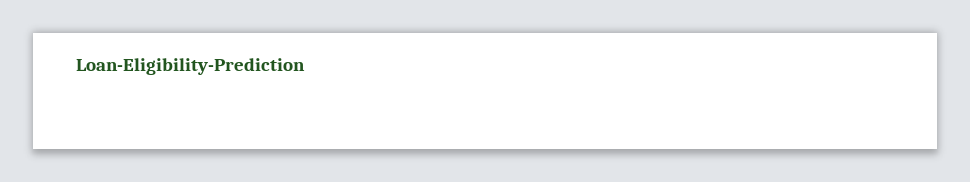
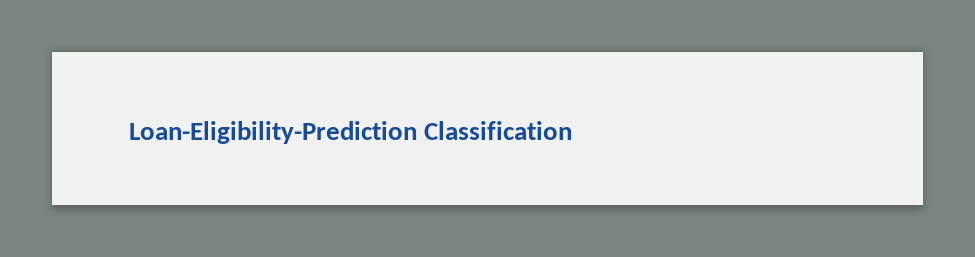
(305, 66) none -> [424,121,573,140] Classification

